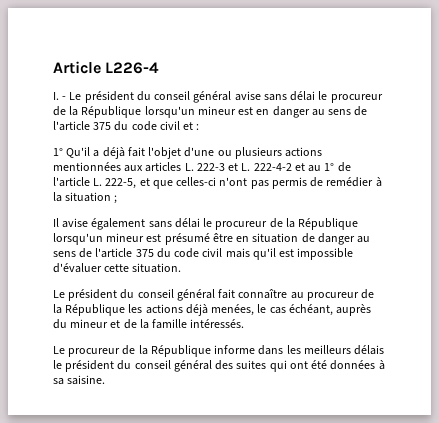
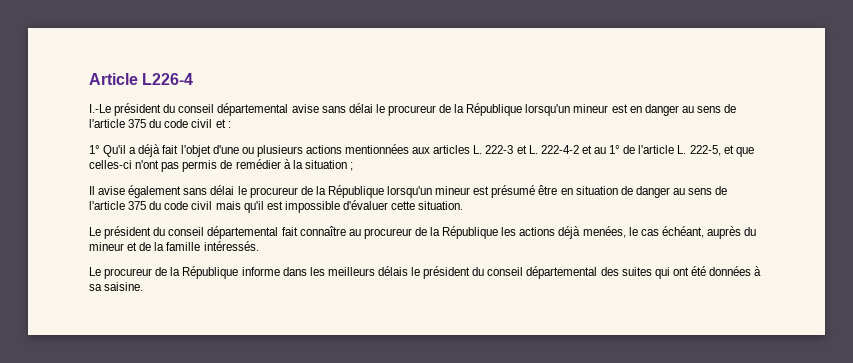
[53,91,232,103] I. - Le président du conseil général -> [89,103,289,116] I.-Le président du conseil départemental
[176,289,215,301] général -> [207,226,279,239] départemental
[173,360,212,372] général -> [526,266,598,279] départemental

